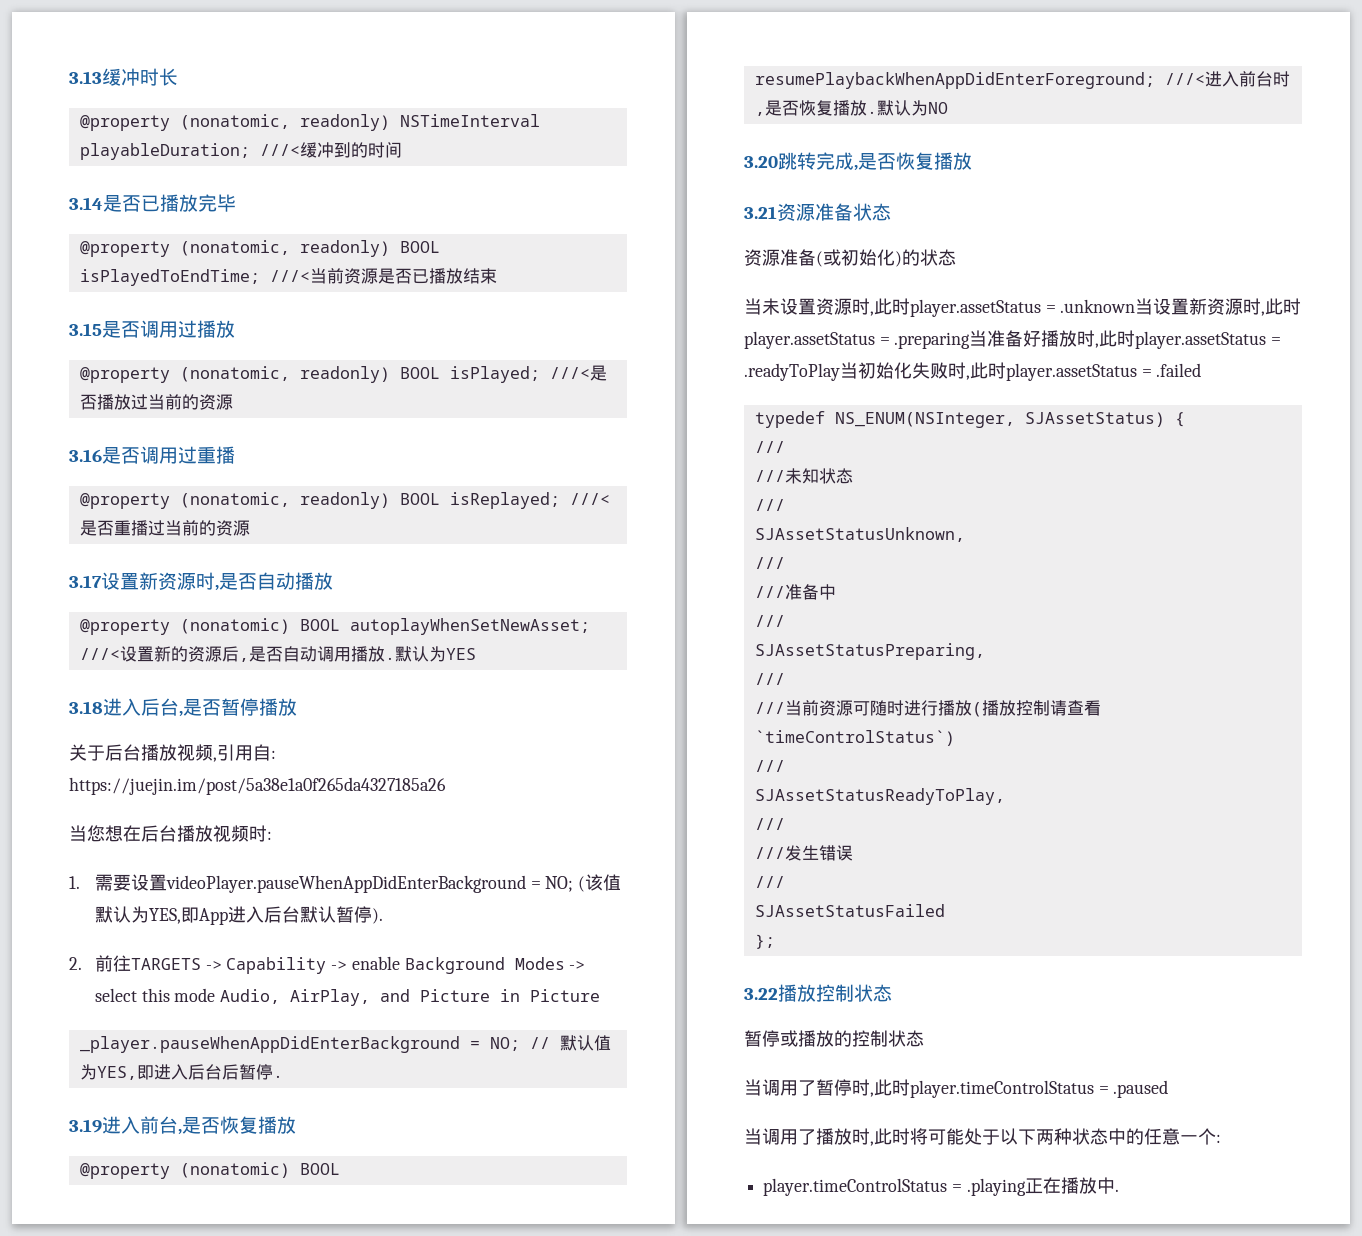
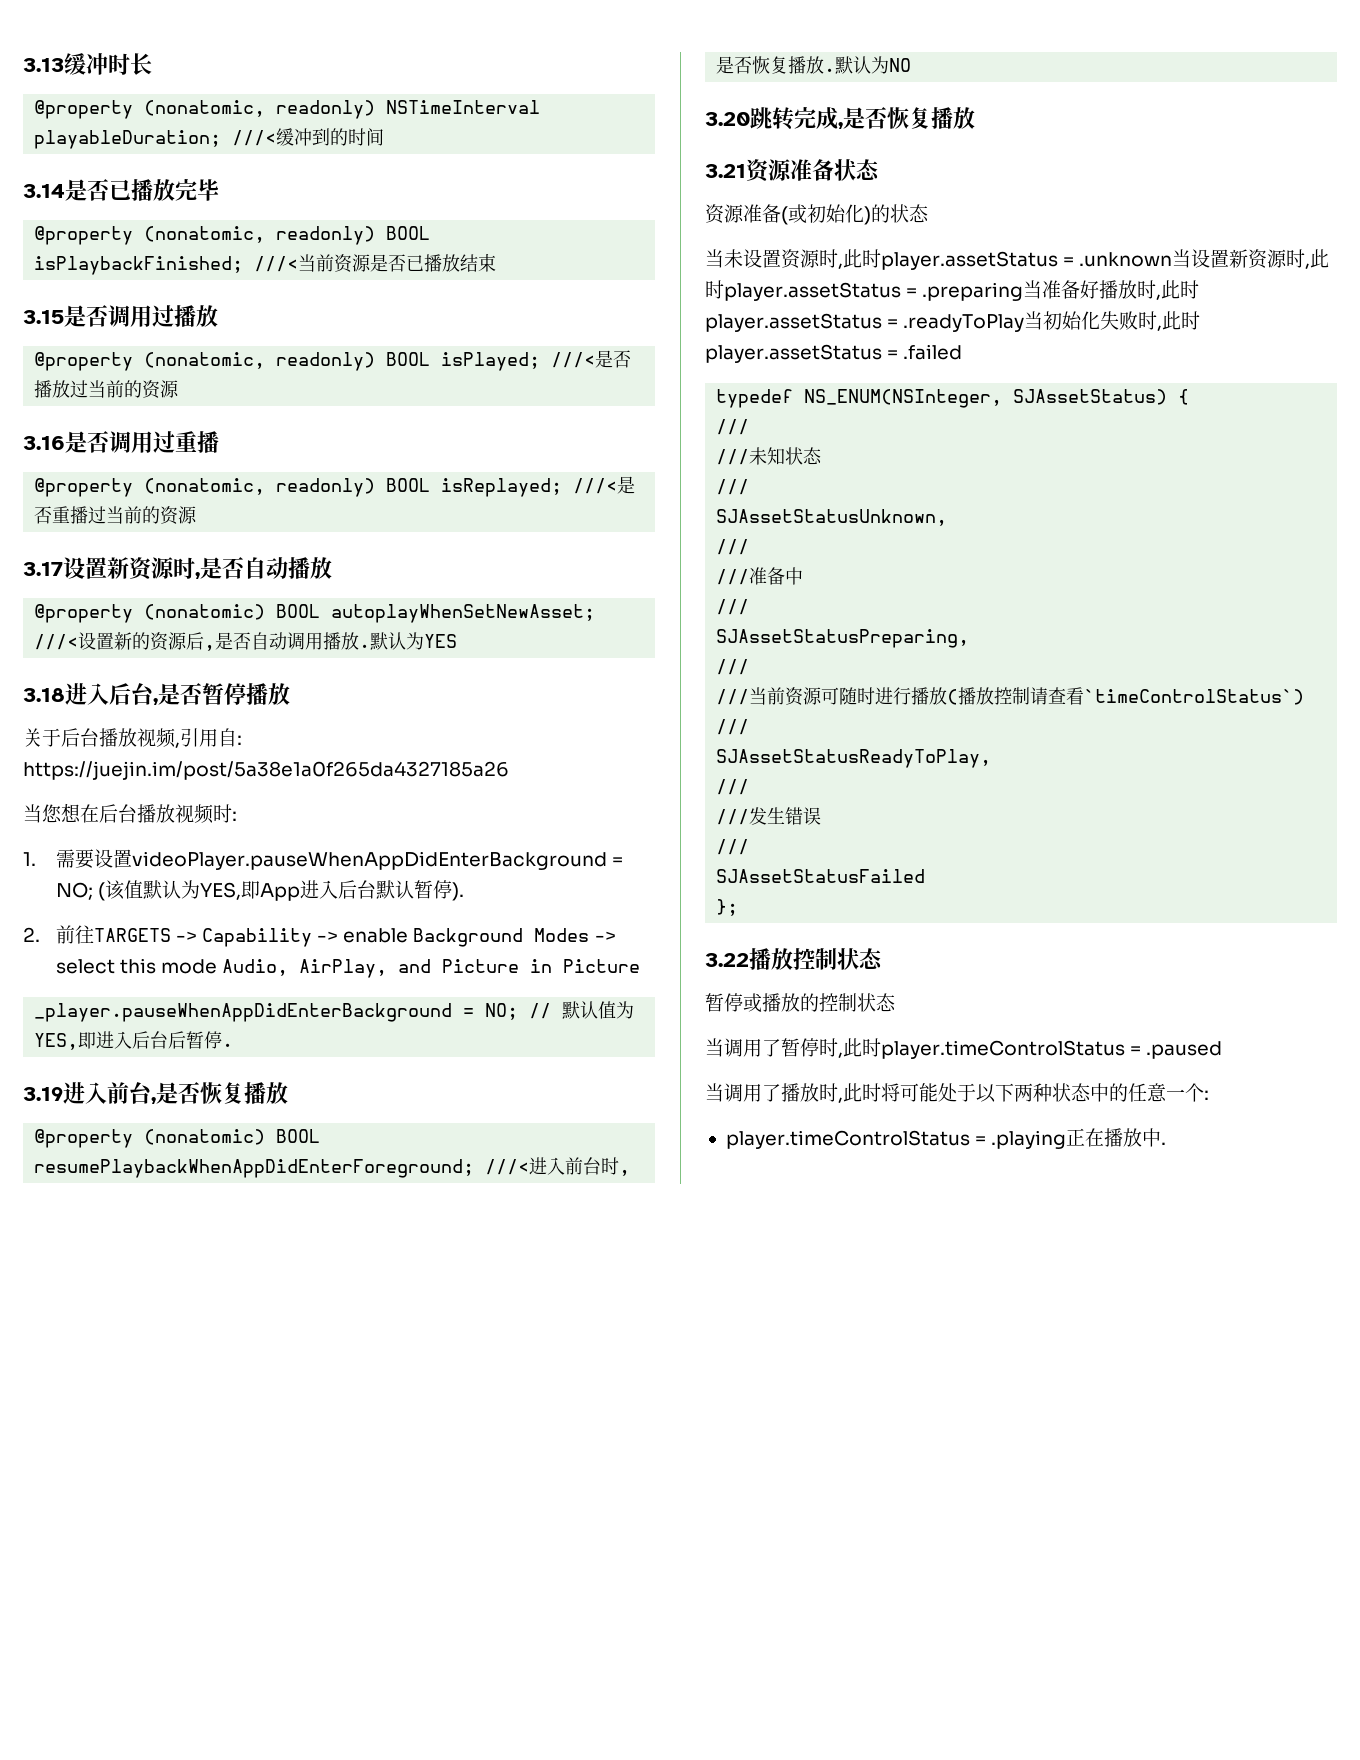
[79,269,260,286] isPlayedToEndTime; -> [34,256,244,275] isPlaybackFinished;

